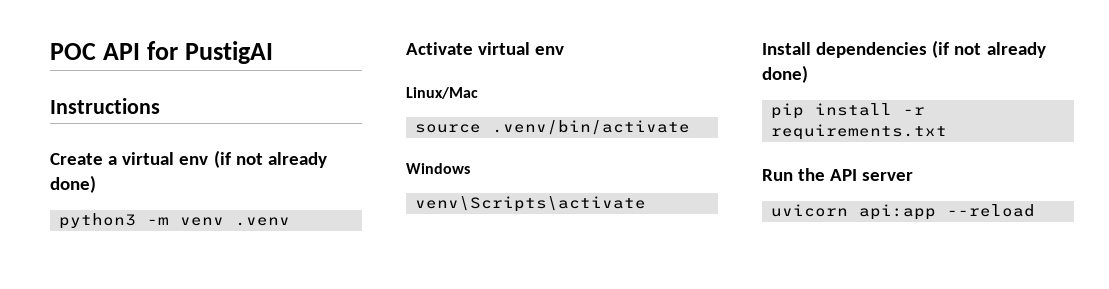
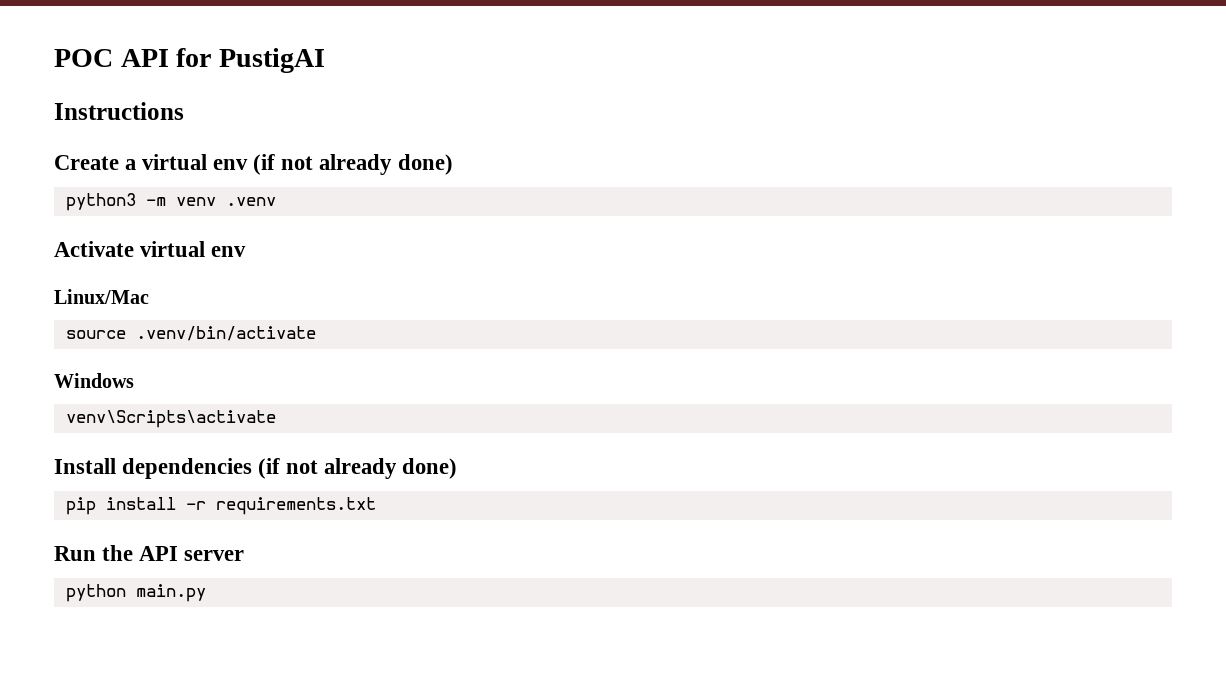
[771,204,1036,220] uvicorn api:app --reload -> [66,584,206,602] python main.py

